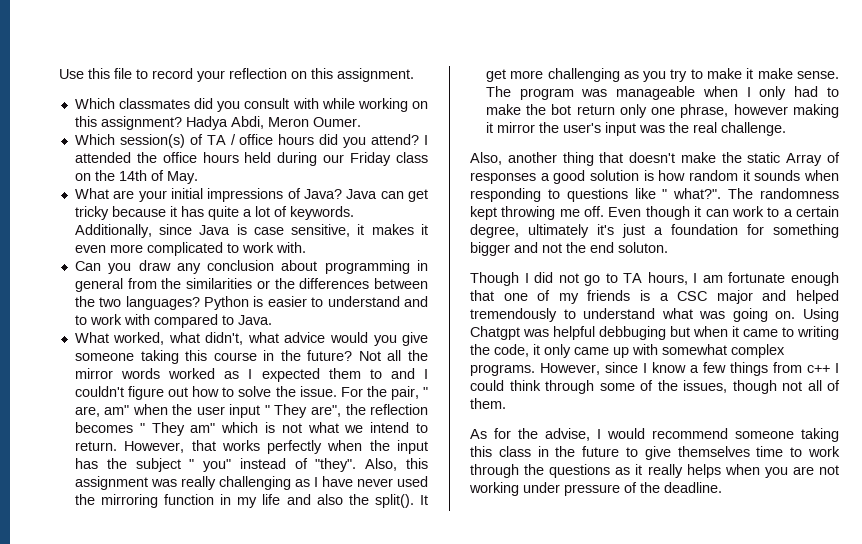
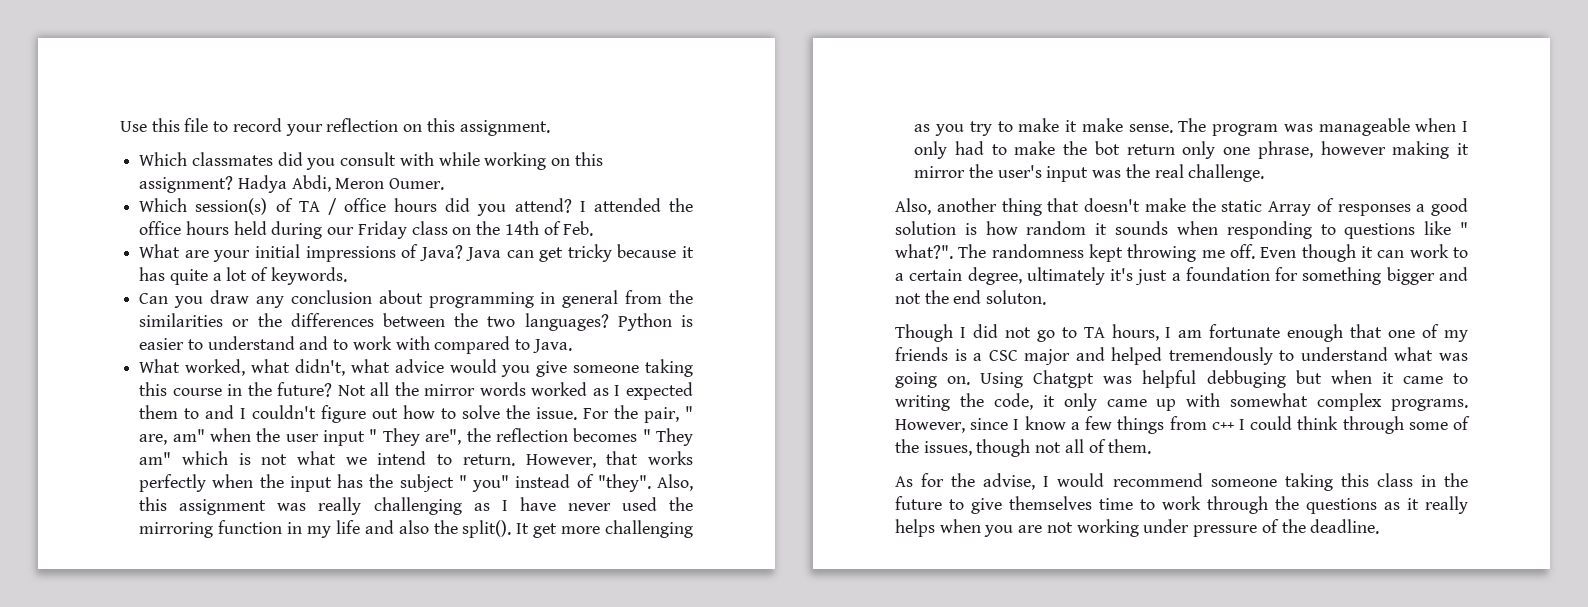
[166,171,198,184] May. -> [563,221,594,236] Feb.
[74,224,429,238] [74,242,306,256] Additionally, since Java is case sensitive, it makes it even more complicated to work with. -> (347, 276) none

